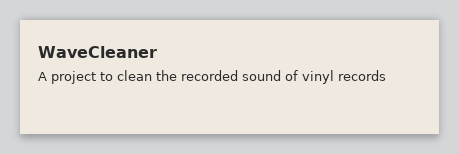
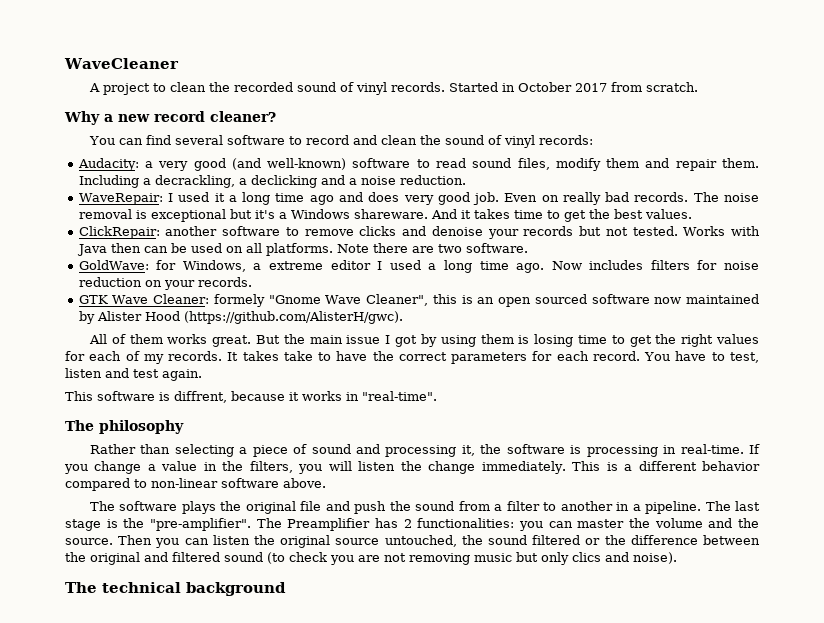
[338,70,386,81] records -> [390,82,698,92] [64,111,276,125] [88,135,593,148] [77,158,759,171] [78,175,466,188] [78,192,759,205] [78,209,692,222] [78,226,760,239] [76,243,528,256] [78,260,759,273] [78,277,252,290] [78,294,759,307] [78,311,403,324] [88,334,760,347] [65,351,760,364] [65,368,202,381] [65,391,437,403] [65,420,184,434] [89,444,760,457] [64,461,761,474] [65,478,326,491] [89,501,760,514] [65,518,759,531] [65,535,761,548] [65,552,677,565] [65,582,286,596] records. Started in October 2017 from scratch. // Why a new record cleaner? // You can find several software to record and clean the sound of vinyl records: // Audacity: a very good (and well-known) software to read sound files, modify them and repair them. Including a decrackling, a declicking and a noise reduction. // WaveRepair: I used it a long time ago and does very good job. Even on really bad records. The noise removal is exceptional but it's a Windows shareware. And it takes time to get the best values. // ClickRepair: another software to remove clicks and denoise your records but not tested. Works with Java then can be used on all platforms. Note there are two software. // GoldWave: for Windows, a extreme editor I used a long time ago. Now includes filters for noise reduction on your records. // GTK Wave Cleaner: formely "Gnome Wave Cleaner", this is an open sourced software now maintained by Alister Hood (https://github.com/AlisterH/gwc). // All of them works great. But the main issue I got by using them is losing time to get the right values for each of my records. It takes take to have the correct parameters for each record. You have to test, listen and test again. // This software is diffrent, because it works in "real-time". // The philosophy // Rather than selecting a piece of sound and processing it, the software is processing in real-time. If you change a value in the filters, you will listen the change immediately. This is a different behavior compared to non-linear software above. // The software plays the original file and push the sound from a filter to another in a pipeline. The last stage is the "pre-amplifier". The Preamplifier has 2 functionalities: you can master the volume and the source. Then you can listen the original source untouched, the sound filtered or the difference between the original and filtered sound (to check you are not removing music but only clics and noise). // The technical background

